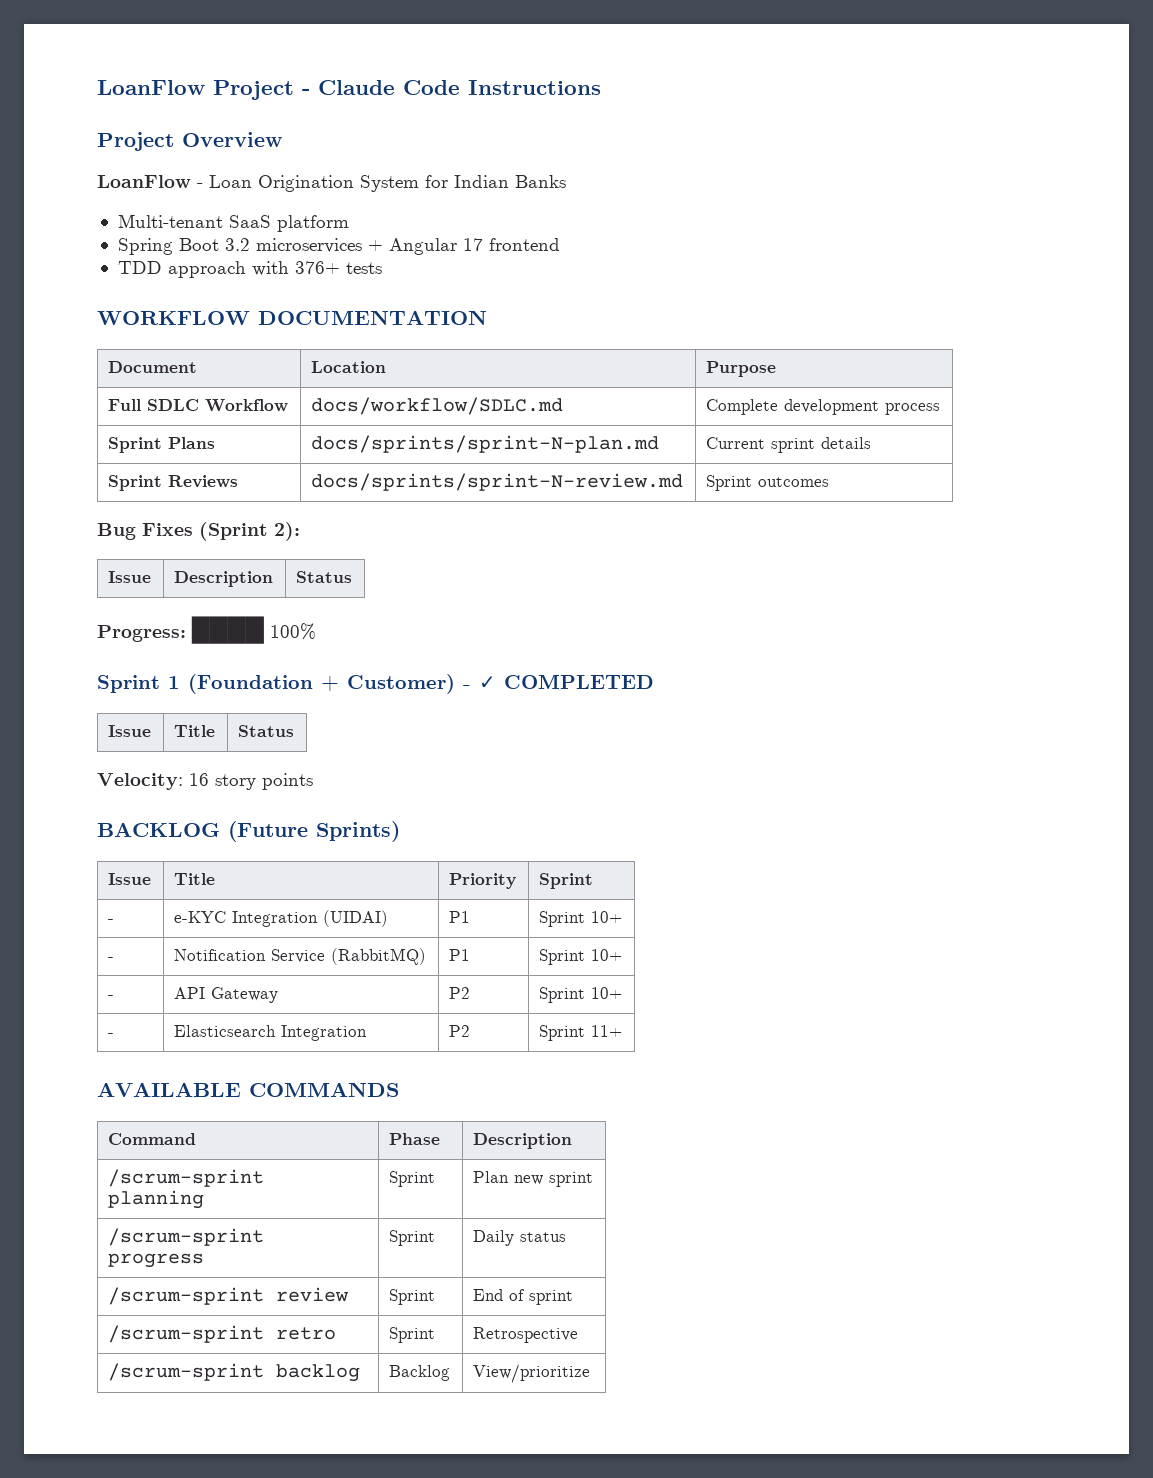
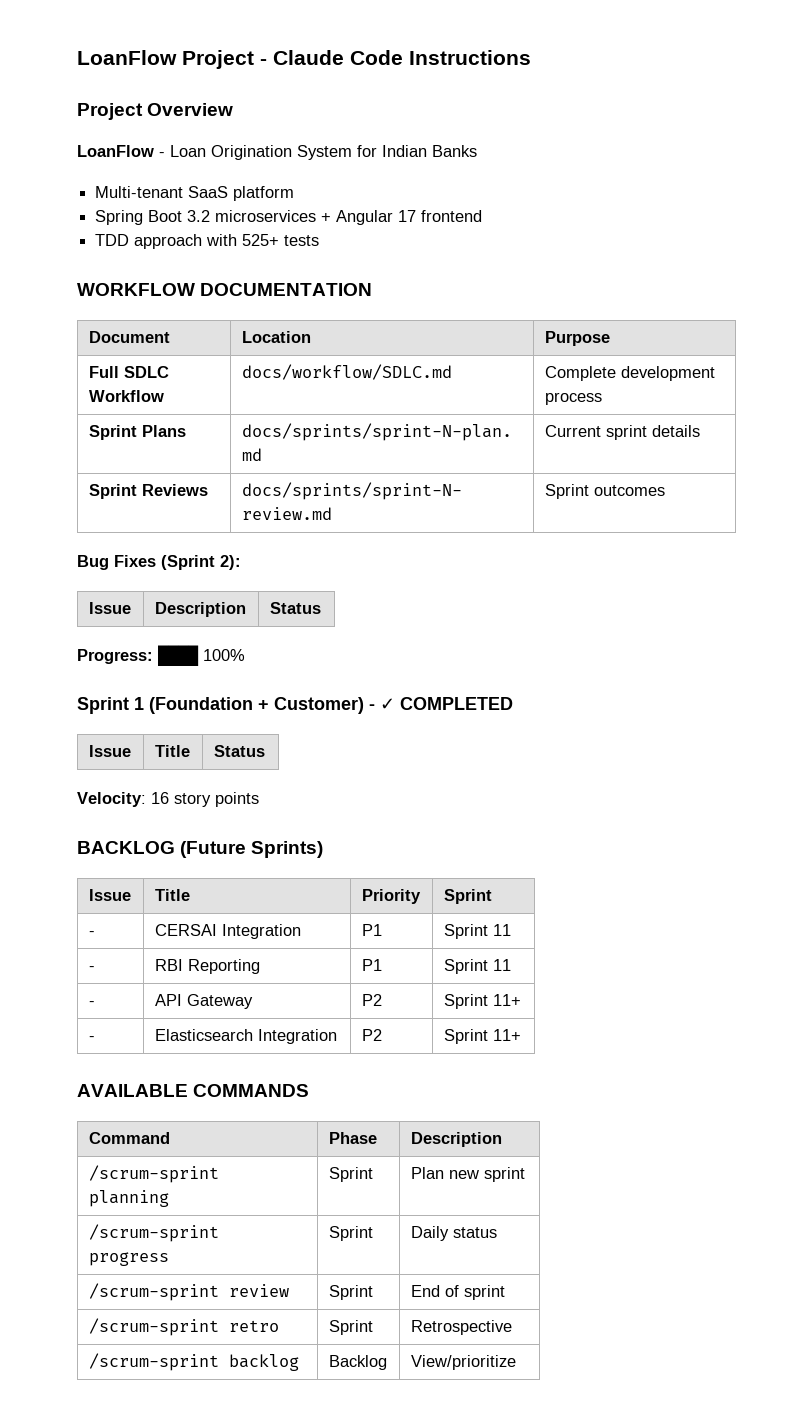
[294,261,340,274] 376+ -> [242,234,280,246] 525+
[174,910,389,927] [449,911,471,923] [539,911,623,927] [108,957,115,961] [174,948,427,965] [449,949,471,961] [539,949,623,965] e-KYC Integration (UIDAI) | P1 | Sprint 10+ // - | Notification Service (RabbitMQ) | P1 | Sprint 10+ -> [154,924,301,939] [361,924,382,936] [443,924,511,939] [88,966,95,971] [154,959,260,974] [361,959,382,971] [443,959,511,974] CERSAI Integration | P1 | Sprint 11 // - | RBI Reporting | P1 | Sprint 11
[591,987,623,999] 10+ -> [492,994,521,1006] 11+

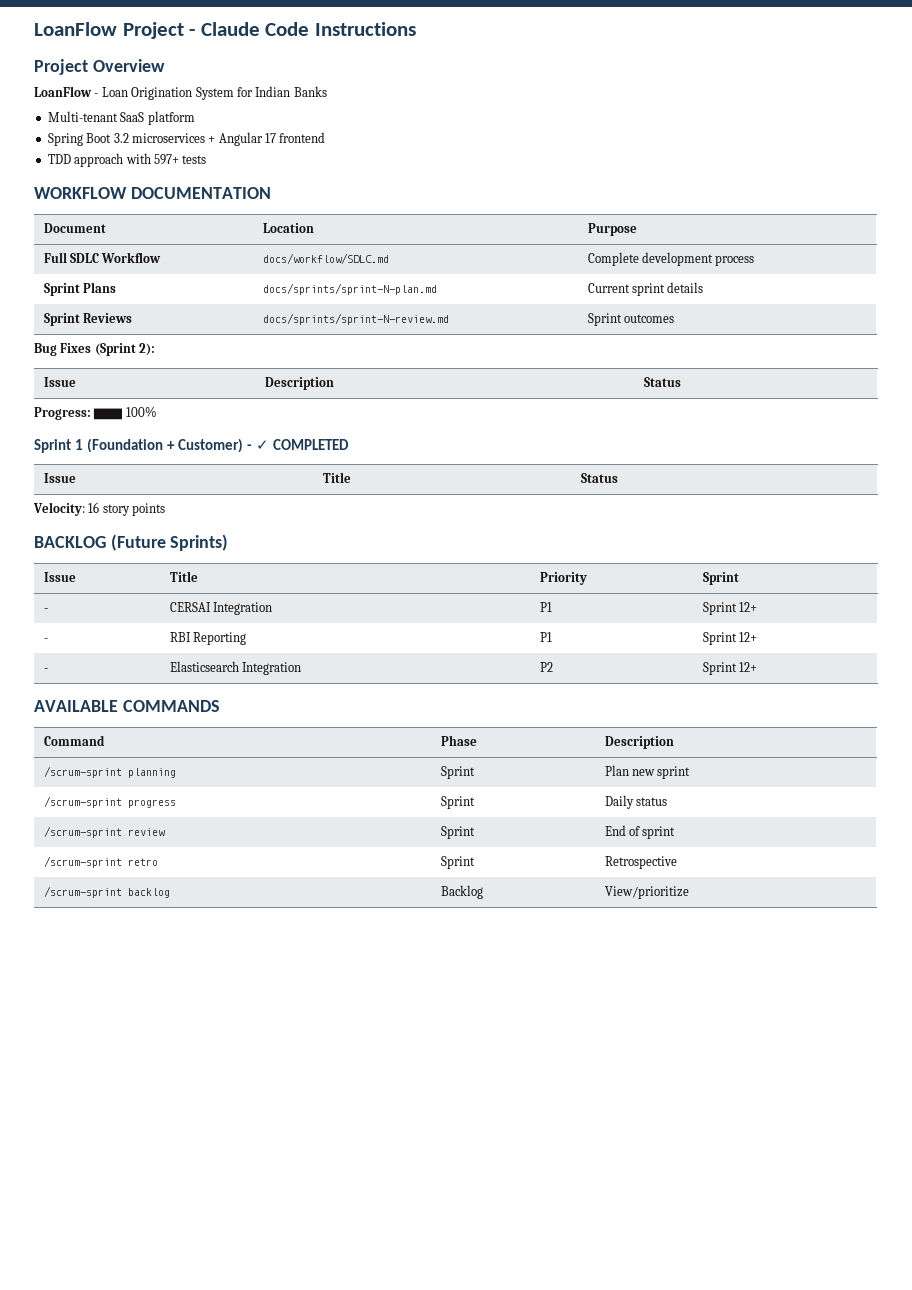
[242,234,280,246] 525+ -> [153,154,179,165] 597+
[492,924,511,936] 11 -> [738,602,757,612] 12+
[492,959,511,971] [88,1001,95,1006] [154,994,253,1009] [361,994,382,1006] [443,994,521,1009] 11 // - | API Gateway | P2 | Sprint 11+ -> [738,632,757,642] 12+
[492,1029,521,1041] 11+ -> [738,662,757,672] 12+

